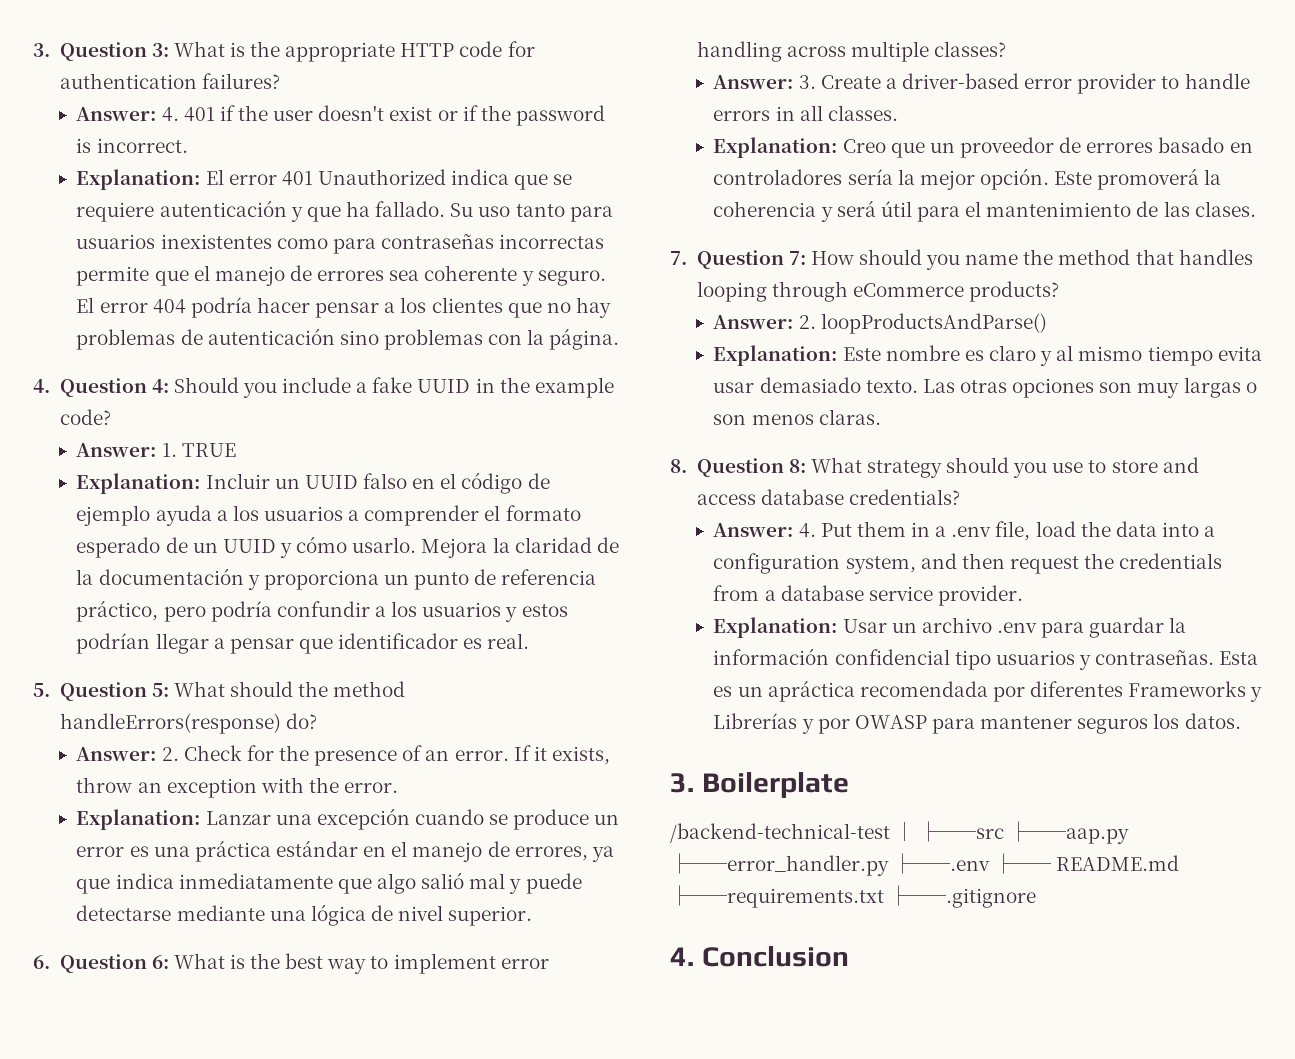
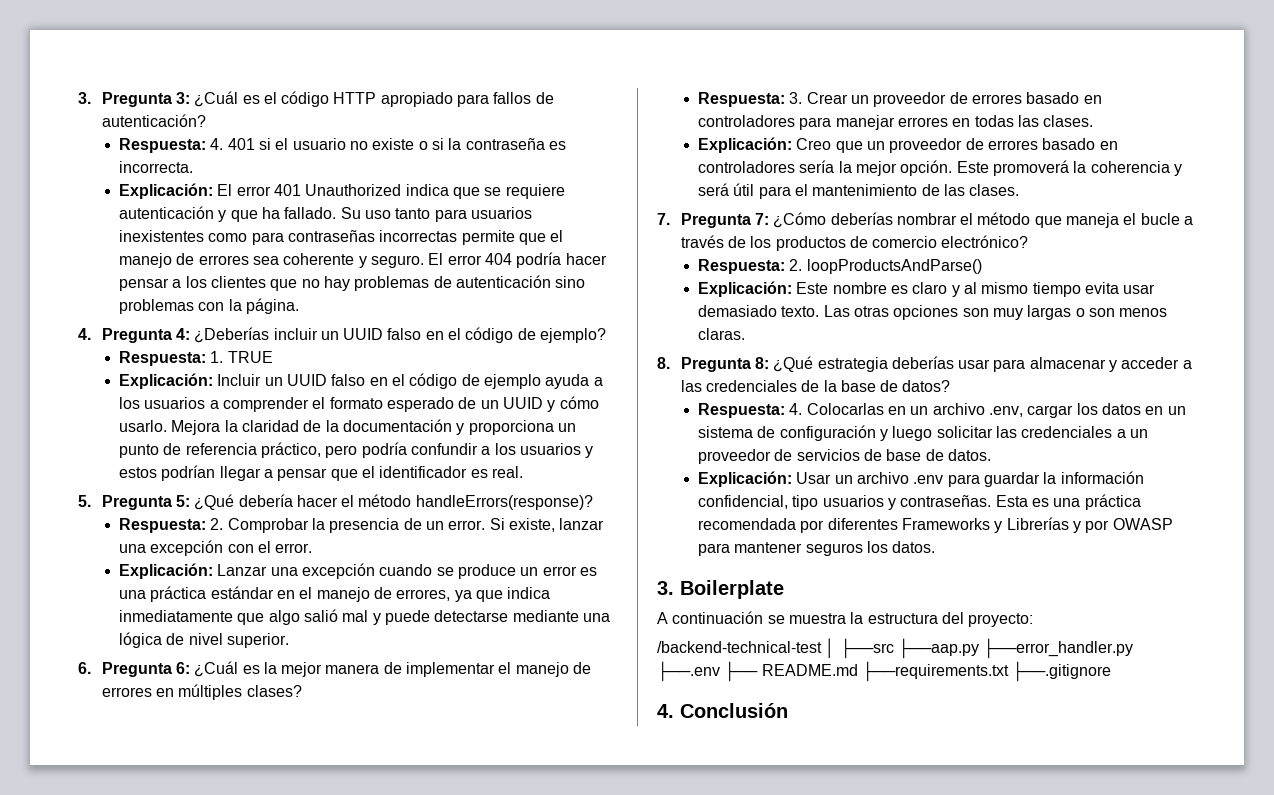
[33,41,535,62] [59,73,280,89] [76,105,605,126] [76,138,188,153] [76,169,201,190] 3. Question 3: What is the appropriate HTTP code for authentication failures? // Answer: 4. 401 if the user doesn't exist or if the password is incorrect. // Explanation: -> [78,91,554,107] [101,114,206,127] [119,138,566,153] [119,161,194,173] [119,183,214,199] 3. Pregunta 3: ¿Cuál es el código HTTP apropiado para fallos de autenticación? // Respuesta: 4. 401 si el usuario no existe o si la contraseña es incorrecta. // Explicación:
[59,377,614,398] [59,409,111,425] [76,443,157,457] Question 4: Should you include a fake UUID in the example code? // Answer: -> [101,327,607,343] [119,351,207,366] Pregunta 4: ¿Deberías incluir un UUID falso en el código de ejemplo? // Respuesta:
[76,473,201,494] Explanation: -> [119,373,214,389] Explicación:
(333, 646) none -> [362,466,376,478] el
[59,681,406,701] [59,713,317,734] [76,745,610,766] [76,777,339,798] Question 5: What should the method handleErrors(response) do? // Answer: 2. Check for the presence of an error. If it exists, throw an exception with the -> [101,494,593,510] [119,518,605,533] [119,540,272,556] Pregunta 5: ¿Qué debería hacer el método handleErrors(response)? // Respuesta: 2. Comprobar la presencia de un error. Si existe, lanzar una excepción con el
[76,809,201,830] Explanation: -> [119,563,214,579] Explicación:
[59,953,549,974] [696,41,1006,62] [713,73,1250,94] [713,105,898,121] [713,137,838,158] Question 6: What is the best way to implement error handling across multiple classes? // Answer: 3. Create a driver-based error provider to handle errors in all classes. // Explanation: -> [101,661,592,677] [101,684,302,700] [698,92,1102,107] [698,115,1094,130] [698,137,793,153] Pregunta 6: ¿Cuál es la mejor manera de implementar el manejo de errores en múltiples clases? // Respuesta: 3. Crear un proveedor de errores basado en controladores para manejar errores en todas las clases. // Explicación:
[696,249,1253,270] [696,281,1059,302] [713,315,794,329] Question 7: How should you name the method that handles looping through eCommerce products? // Answer: -> [680,212,1194,228] [680,235,1029,251] [698,259,786,274] Pregunta 7: ¿Cómo deberías nombrar el método que maneja el bucle a través de los productos de comercio electrónico? // Respuesta:
[713,345,838,366] Explanation: -> [698,281,793,297] Explicación:
[696,457,1199,478] [696,489,960,505] [713,521,1216,541] [713,553,1223,574] [713,585,1023,606] [713,617,838,638] Question 8: What strategy should you use to store and access database credentials? // Answer: 4. Put them in a .env file, load the data into a configuration system, and then request the credentials from a database service provider. // Explanation: -> [680,356,1192,372] [680,380,951,392] [698,403,1186,418] [698,425,1149,441] [698,449,992,464] [698,471,793,487] Pregunta 8: ¿Qué estrategia deberías usar para almacenar y acceder a las credenciales de la base de datos? // Respuesta: 4. Colocarlas en un archivo .env, cargar los datos en un sistema de configuración y luego solicitar las credenciales a un proveedor de servicios de base de datos. // Explicación:
[834,649,950,665] confidencial -> [698,495,789,509] confidencial,
[737,680,855,702] un apráctica -> [1053,494,1141,510] una práctica
(849, 785) none -> [657,611,1034,627] // A continuación se muestra la estructura del proyecto:
[701,946,849,967] Conclusion -> [680,703,788,718] Conclusión

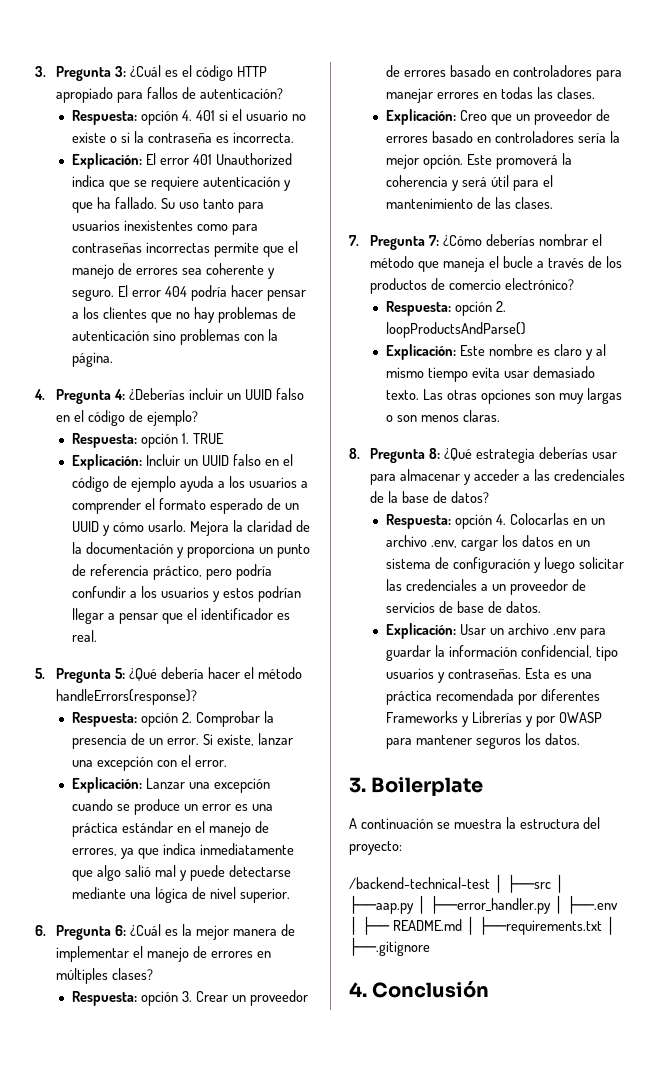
(207, 145) none -> [141,110,179,125] opción
(207, 358) none -> [141,433,179,448] opción
(207, 525) none -> [141,712,179,727] opción
(786, 99) none -> [141,991,179,1006] opción
(786, 266) none -> [455,301,493,316] opción
(786, 410) none -> [455,514,493,529] opción
[897,638,1134,659] [657,661,1009,682] ├──aap.py ├──error_handler.py ├──.env ├── README.md ├──requirements.txt -> [554,874,564,893] [349,895,618,914] [349,916,615,935] │ ├──aap.py │ ├──error_handler.py │ ├──.env │ ├── README.md │ ├──requirements.txt │

